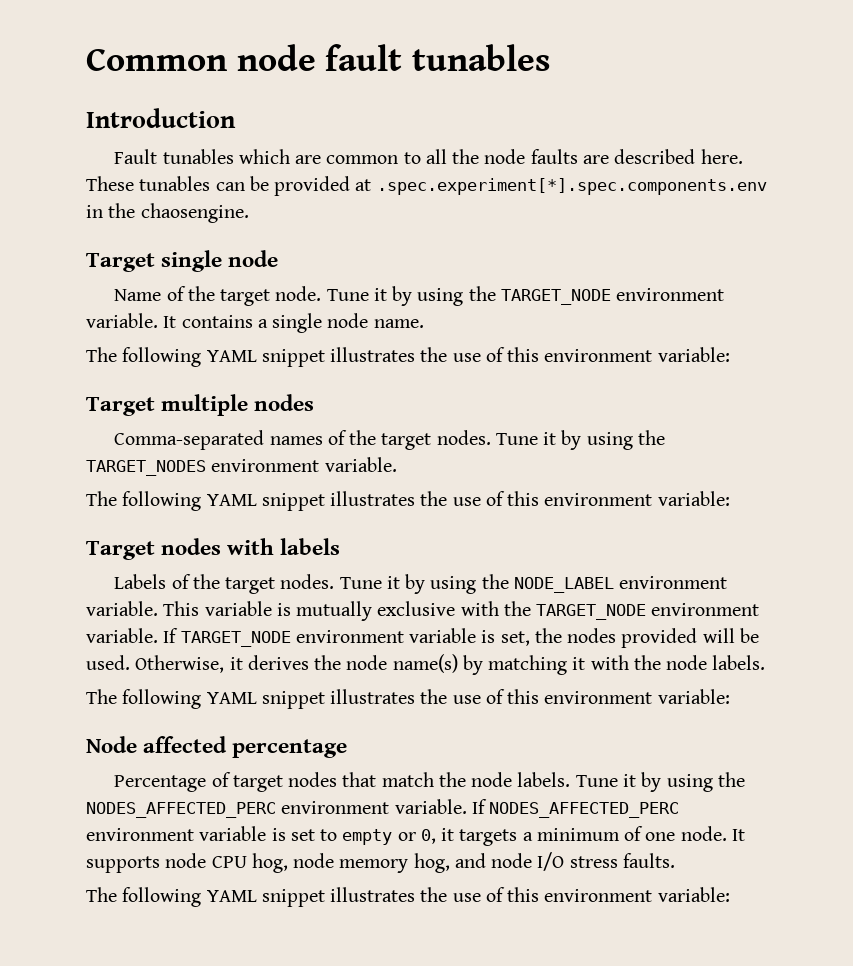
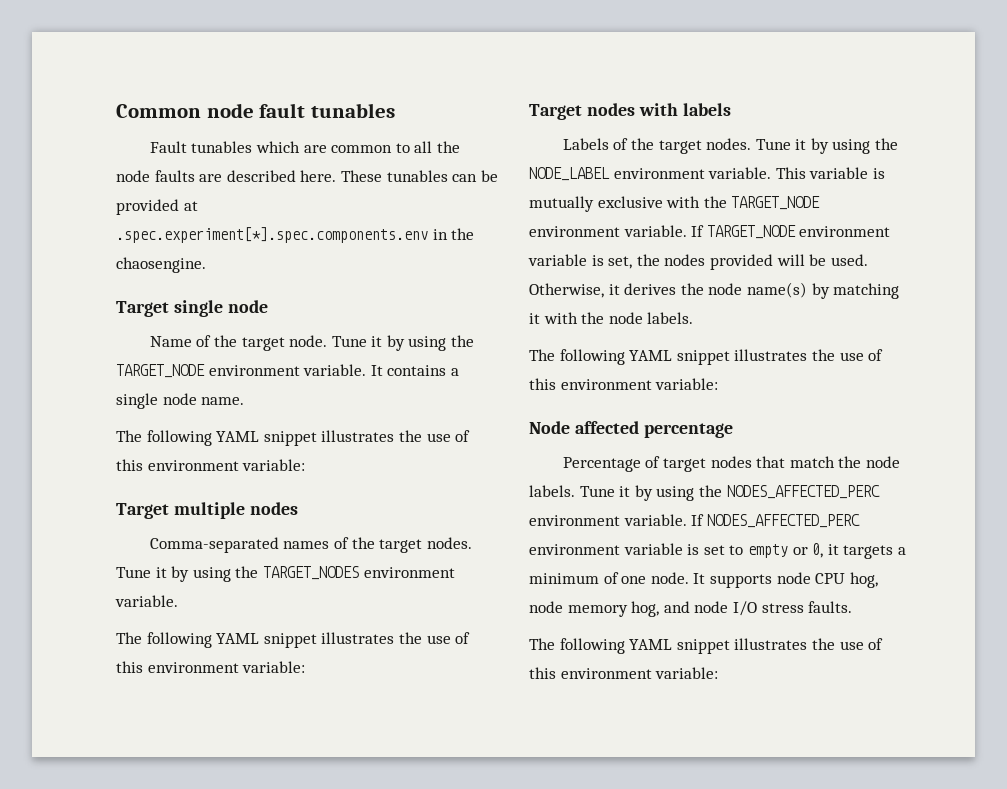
[86,108,236,128] // Introduction -> (395, 110) none

